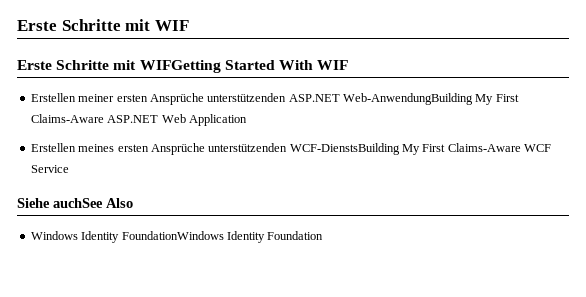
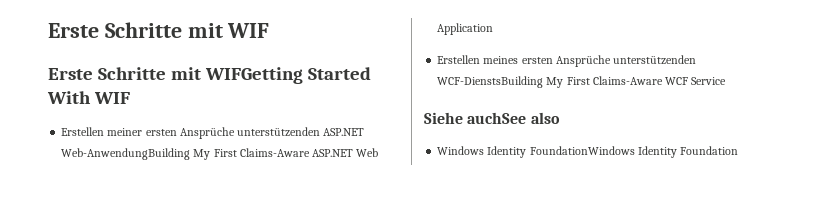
[106,198,133,208] Also -> [530,112,560,124] also

